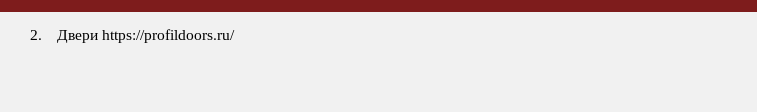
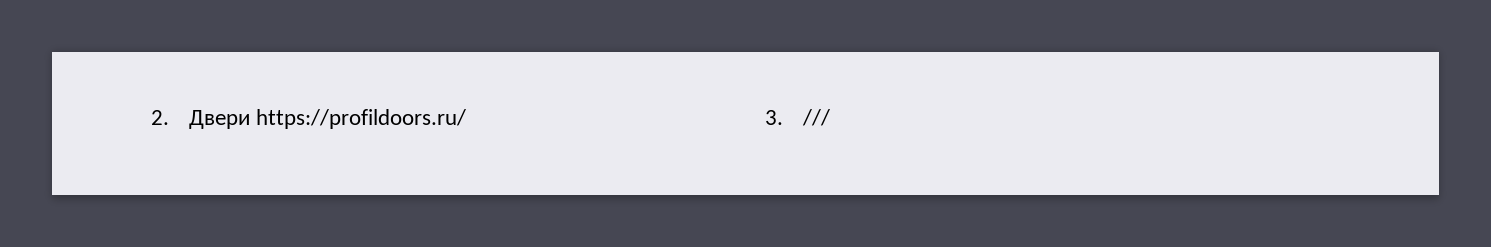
(236, 36) none -> [765,109,830,126] // 3. ///

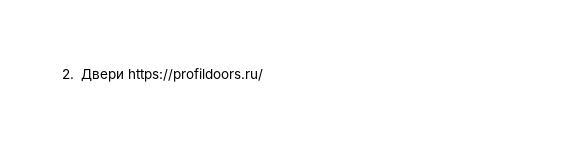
[765,109,830,126] // 3. /// -> (263, 75) none

